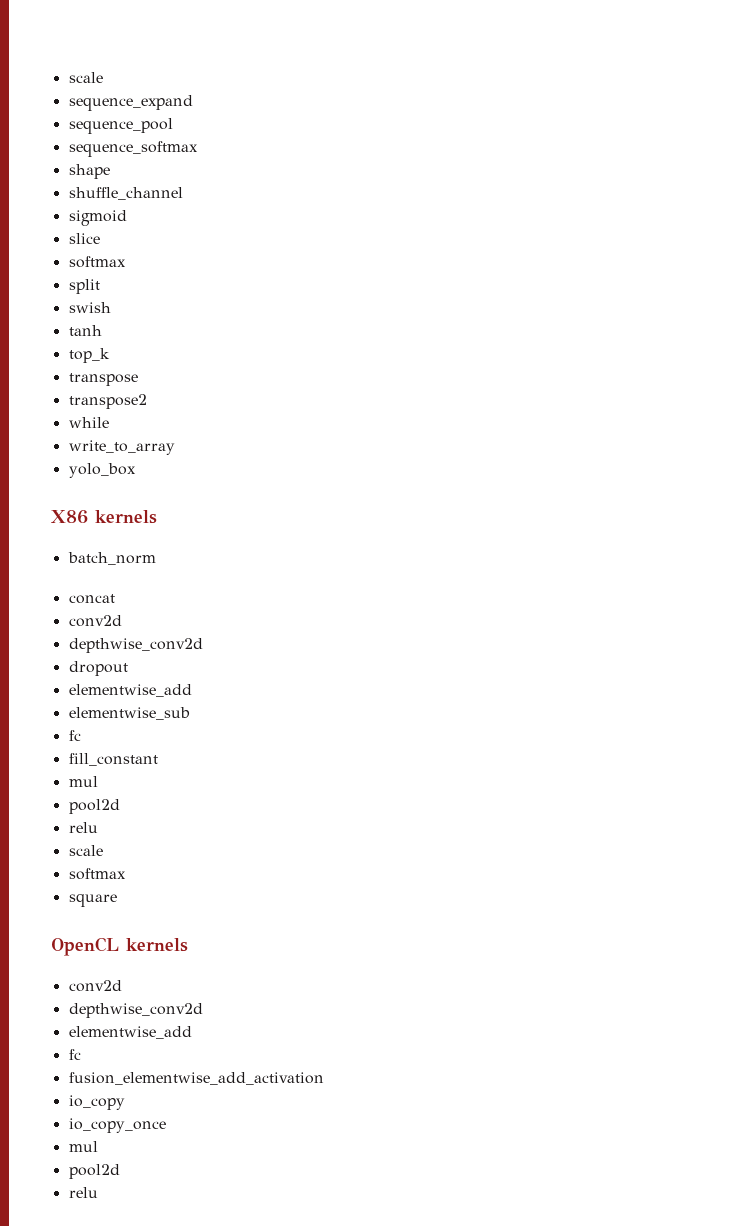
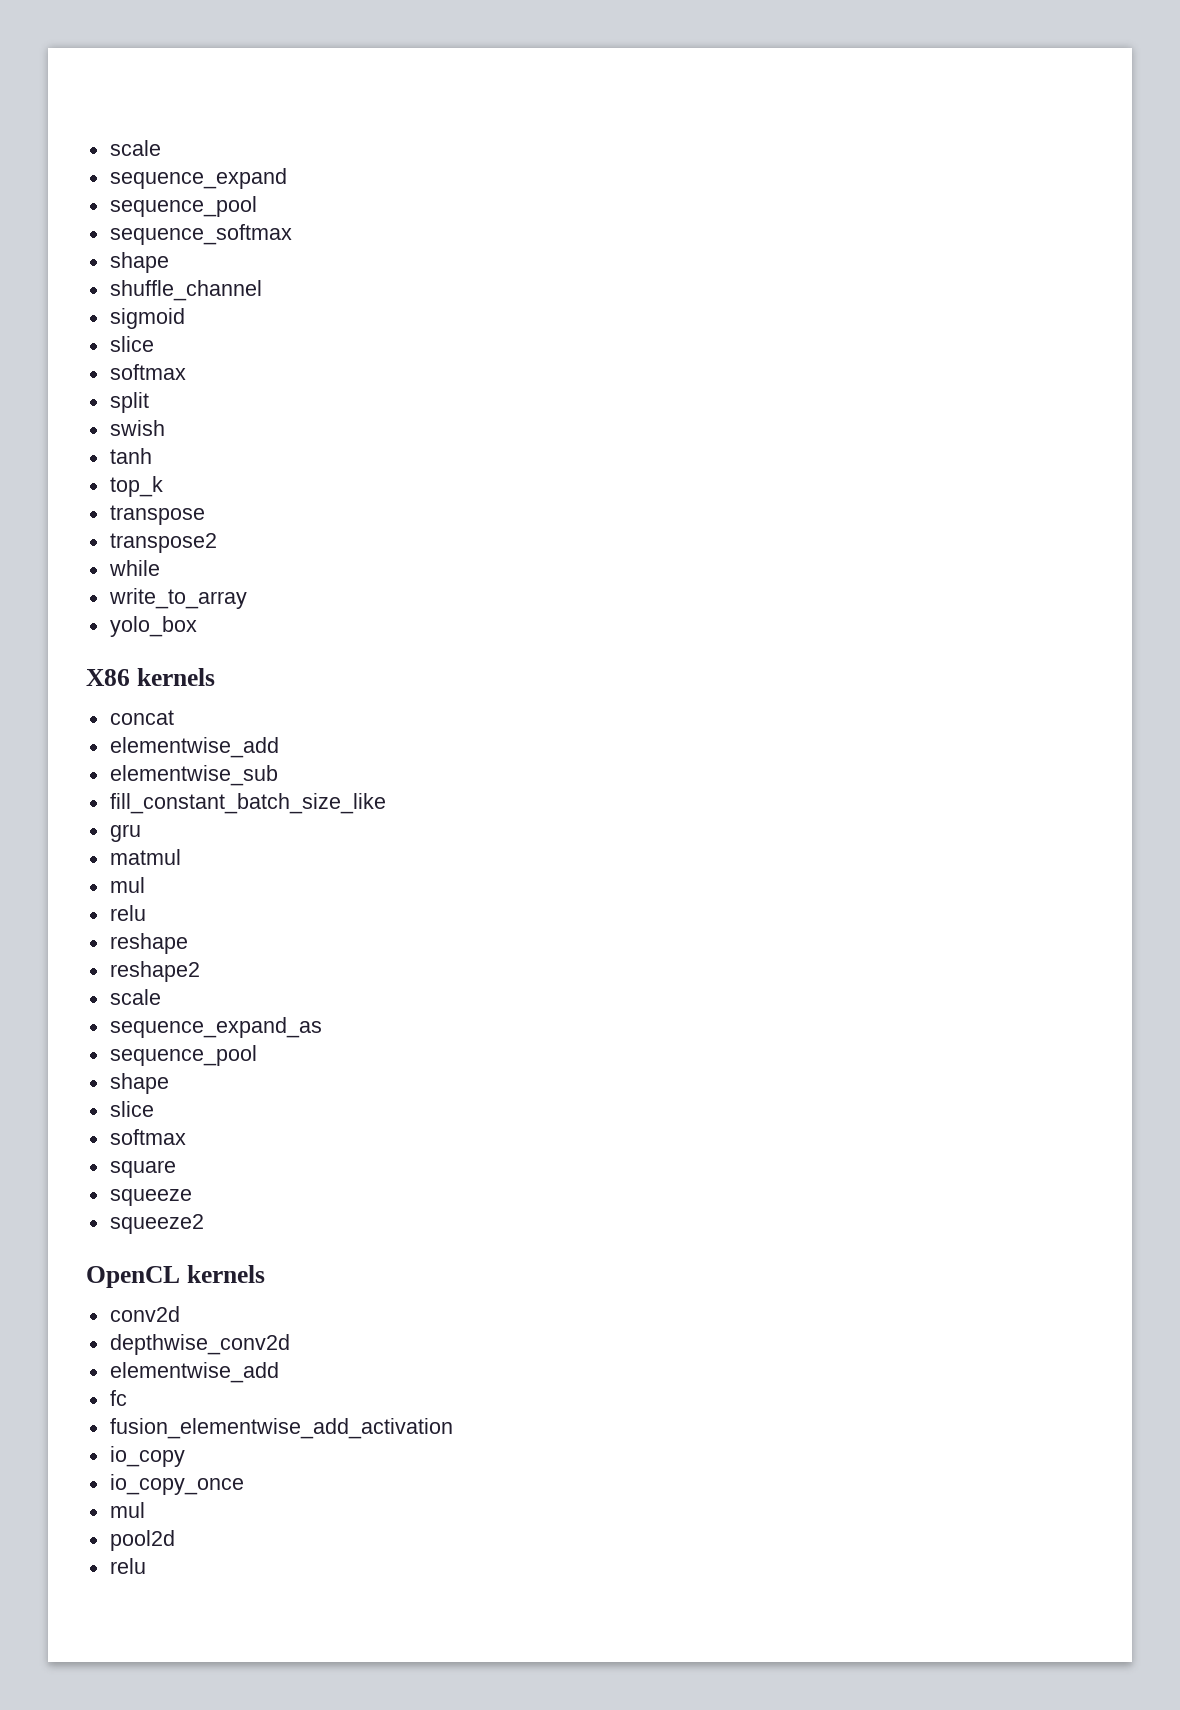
[67,552,156,565] // batch_norm -> (215, 677) none
[68,615,122,627] [68,638,203,653] [68,661,128,676] // conv2d // depthwise_conv2d // dropout -> (174, 717) none
[68,730,81,741] [68,753,158,766] [68,776,98,787] [68,799,120,814] [68,822,98,833] [68,845,103,856] fc // fill_constant // mul // pool2d // relu // scale -> [109,793,386,814] [109,824,141,842] [109,849,181,865] [109,877,145,893] [109,905,146,921] [109,933,188,954] [109,961,200,982] [109,989,161,1005] [109,1017,322,1038] [109,1045,257,1066] [109,1073,169,1094] [109,1101,154,1117] fill_constant_batch_size_like // gru // matmul // mul // relu // reshape // reshape2 // scale // sequence_expand_as // sequence_pool // shape // slice
(117, 900) none -> [109,1189,192,1206] [109,1214,204,1234] // squeeze // squeeze2

